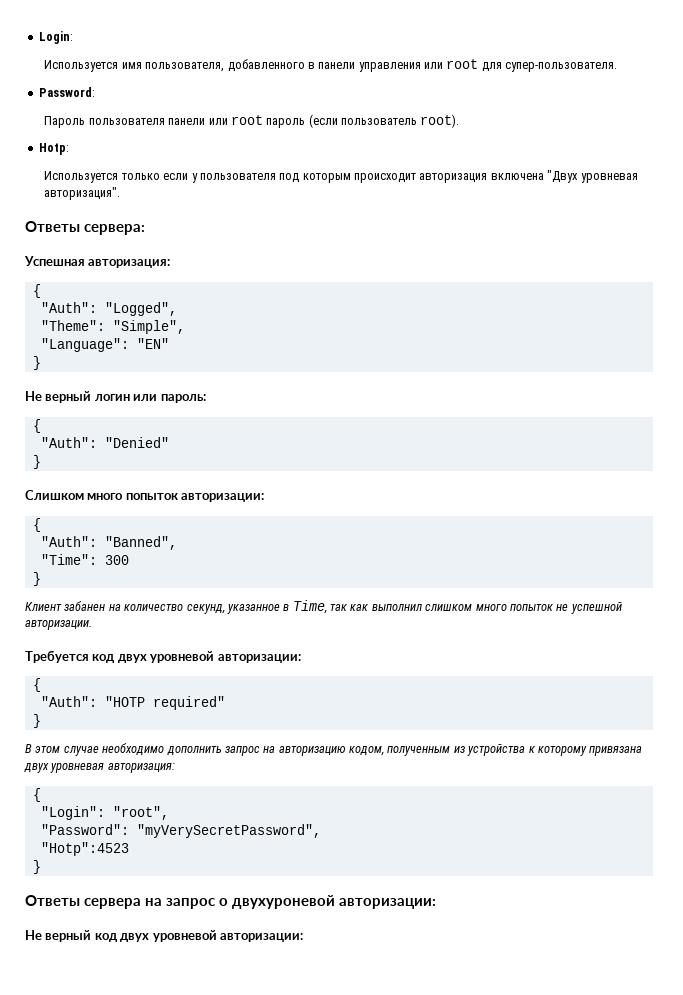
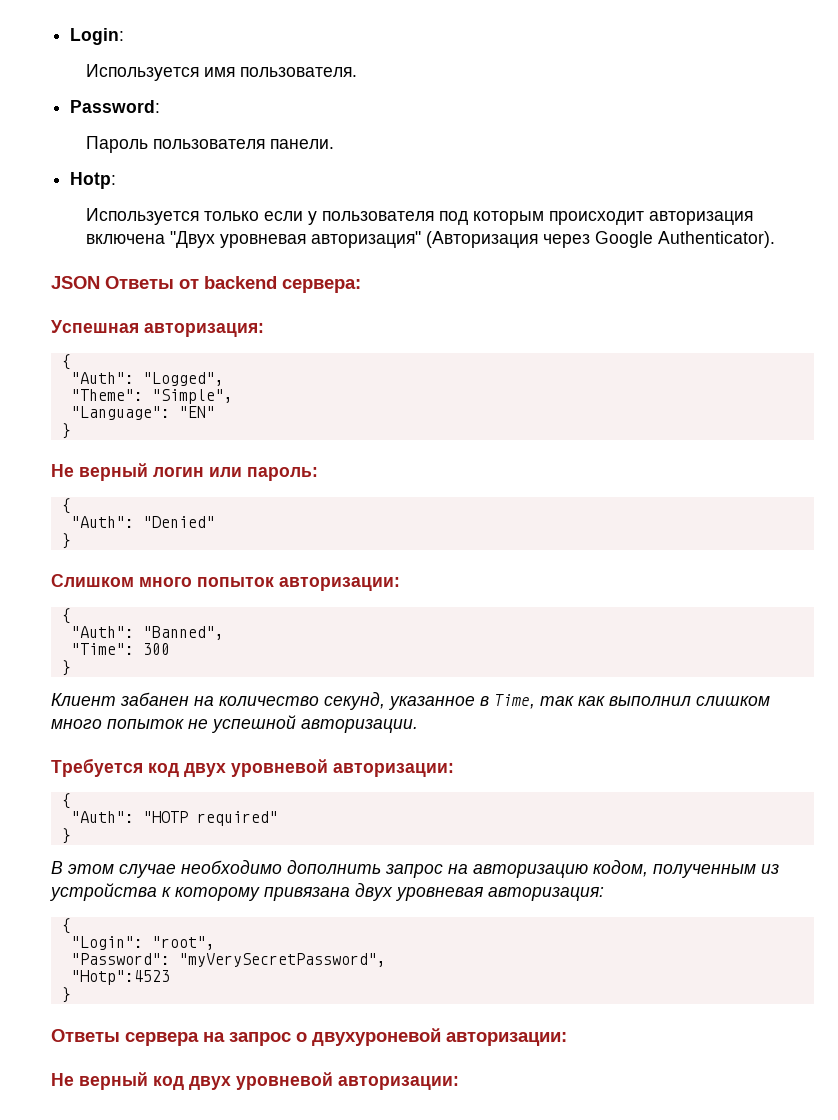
[145,59,618,72] [38,87,95,97] [44,114,460,128] пользователя, добавленного в панели управления или root для супер-пользователя. // Password: // Пароль пользователя панели или root пароль (если пользователь root). -> [239,67,357,77] [70,100,161,113] [85,136,334,153] пользователя. // Password: // Пароль пользователя панели.
[44,187,121,200] [25,221,80,232] авторизация". // Ответы -> [310,231,775,248] [51,276,277,289] авторизация" (Авторизация через Google Authenticator). // JSON Ответы от backend

